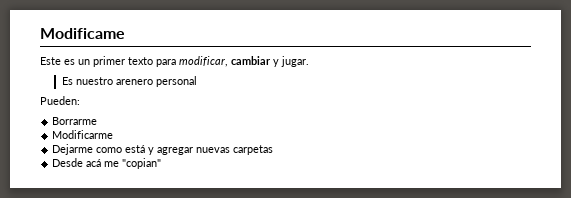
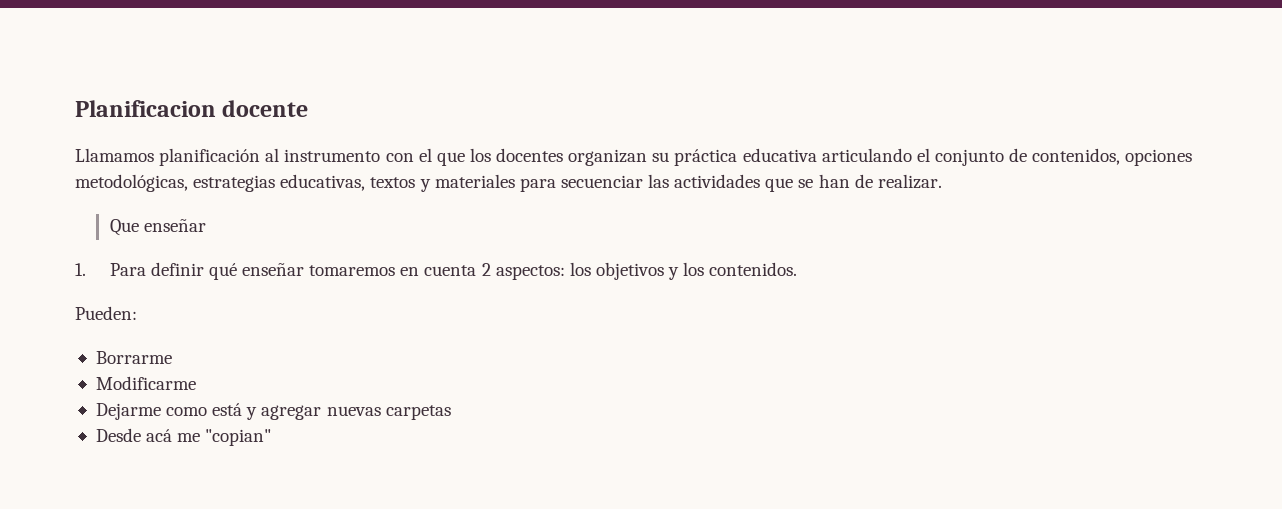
[40,28,125,39] [40,56,309,67] [61,76,197,87] Modificame // Este es un primer texto para modificar, cambiar y jugar. // Es nuestro arenero personal -> [75,100,309,117] [75,148,1193,166] [75,174,942,192] [109,219,206,236] [75,262,798,280] Planificacion docente // Llamamos planificación al instrumento con el que los docentes organizan su práctica educativa articulando el conjunto de contenidos, opciones metodológicas, estrategias educativas, textos y materiales para secuenciar las actividades que se han de realizar. // Que enseñar // 1. Para definir qué enseñar tomaremos en cuenta 2 aspectos: los objetivos y los contenidos.

